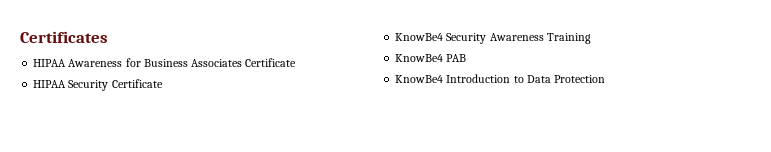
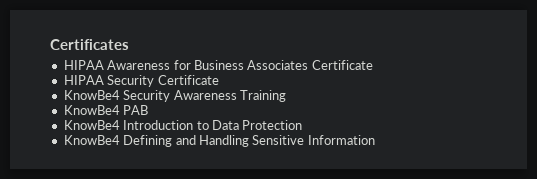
(606, 79) none -> [63,135,375,147] // KnowBe4 Defining and Handling Sensitive Information

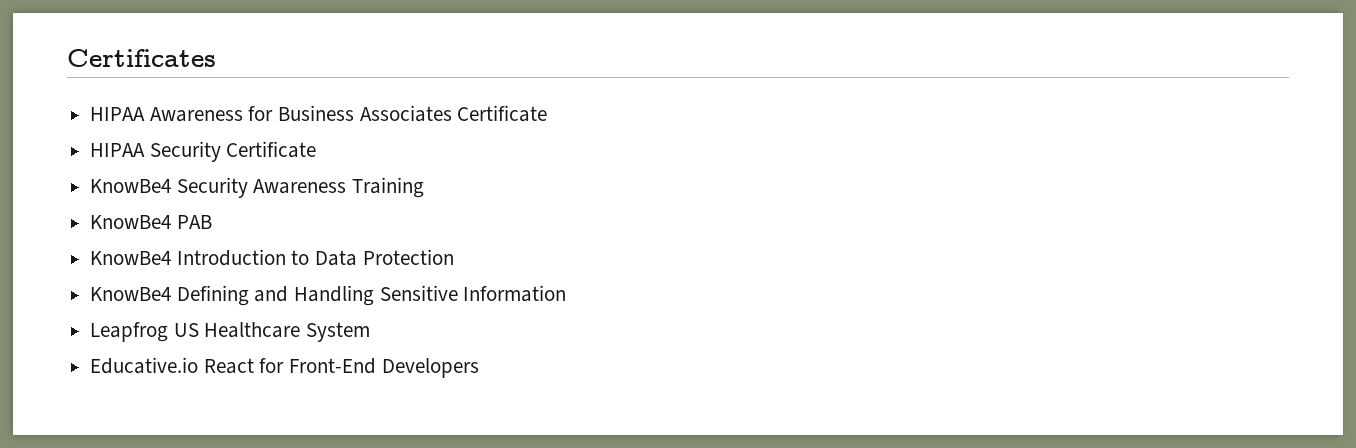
(375, 140) none -> [90,322,371,342] [90,357,479,378] // Leapfrog US Healthcare System // Educative.io React for Front-End Developers

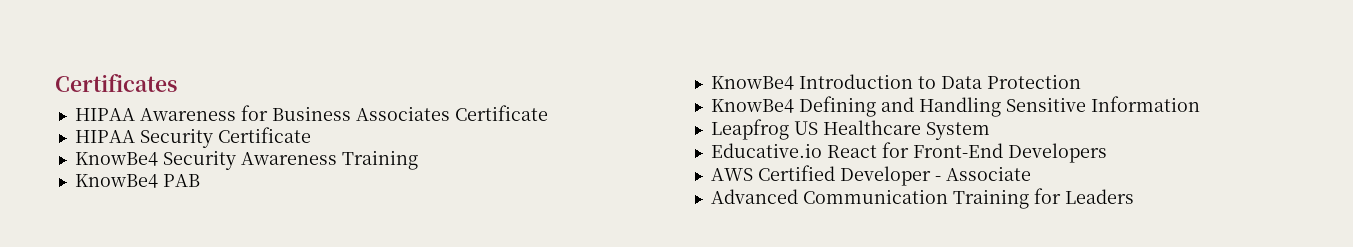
(479, 368) none -> [710,165,1031,186] [710,188,1134,209] // AWS Certified Developer - Associate // Advanced Communication Training for Leaders

